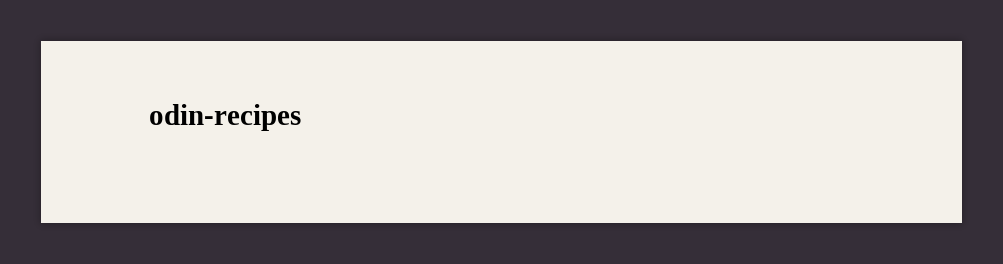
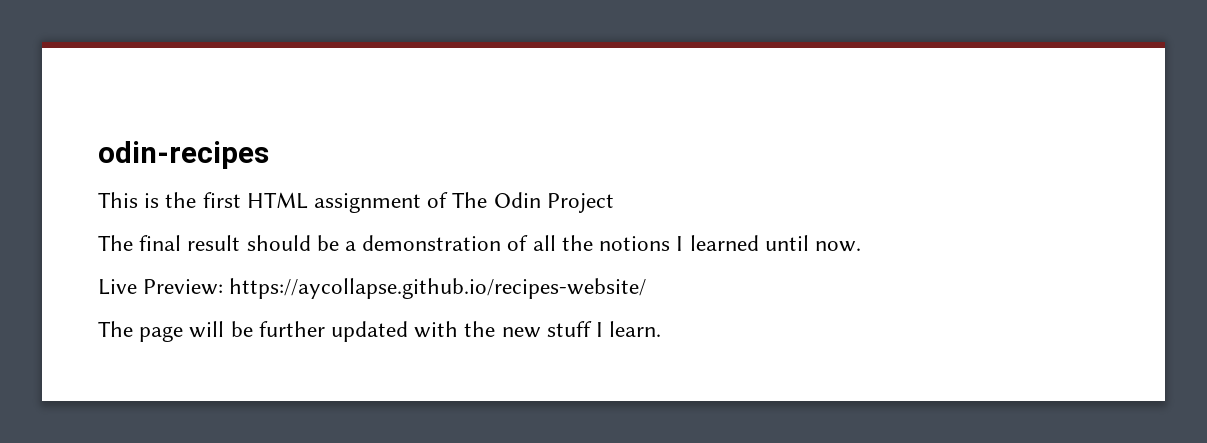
(301, 117) none -> [98,192,614,213] [98,235,861,252] [98,278,647,299] [98,321,662,342] // This is the first HTML assignment of The Odin Project // The final result should be a demonstration of all the notions I learned until now. // Live Preview: https://aycollapse.github.io/recipes-website/ // The page will be further updated with the new stuff I learn.

